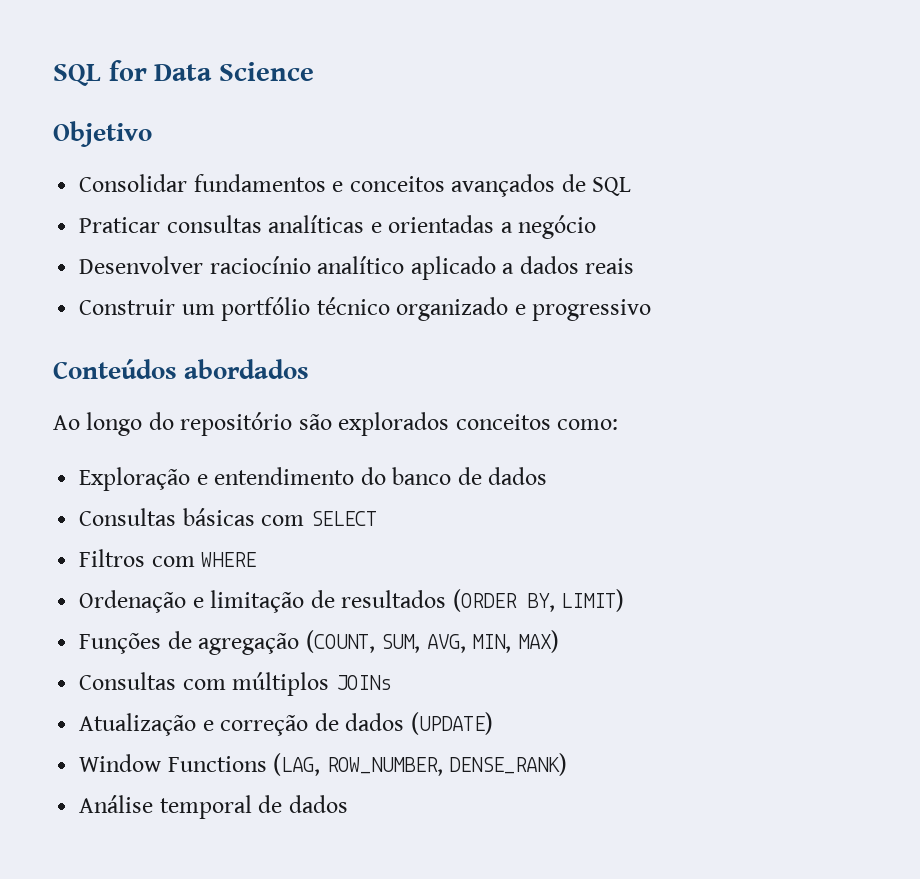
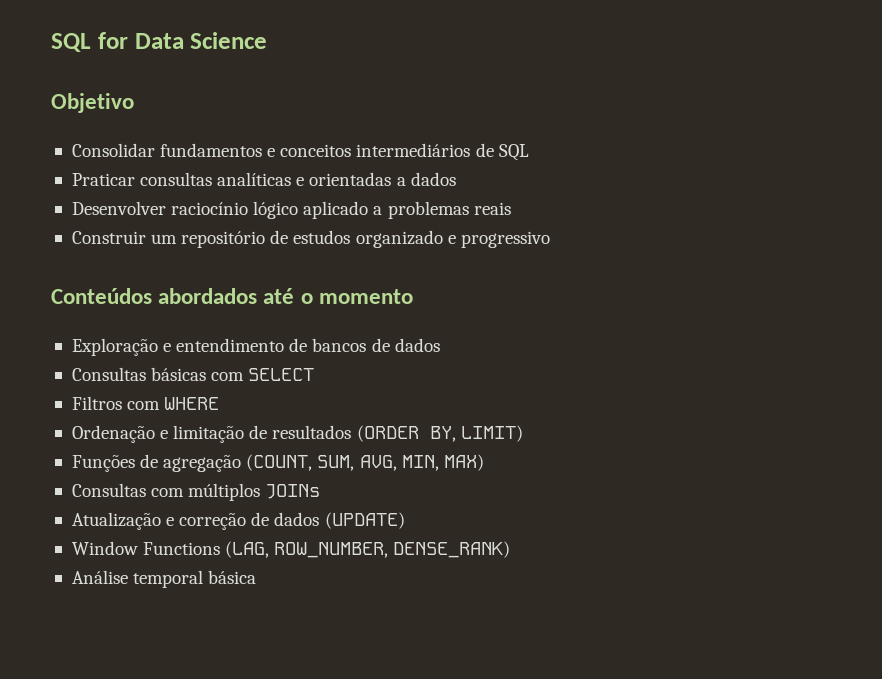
[451,174,556,197] avançados -> [356,143,471,157] intermediários
[518,215,597,239] negócio -> [410,172,456,186] dados
[317,256,405,274] analítico -> [253,201,299,219] lógico
[519,256,579,274] dados -> [387,201,469,219] problemas
[221,297,390,321] portfólio técnico -> [181,230,351,248] repositório de estudos
[53,412,619,436] // Ao longo do repositório são explorados conceitos como: -> [263,288,413,304] até o momento
[360,467,452,485] do banco -> [289,338,367,352] de bancos
[258,795,348,813] de dados -> [208,570,257,584] básica

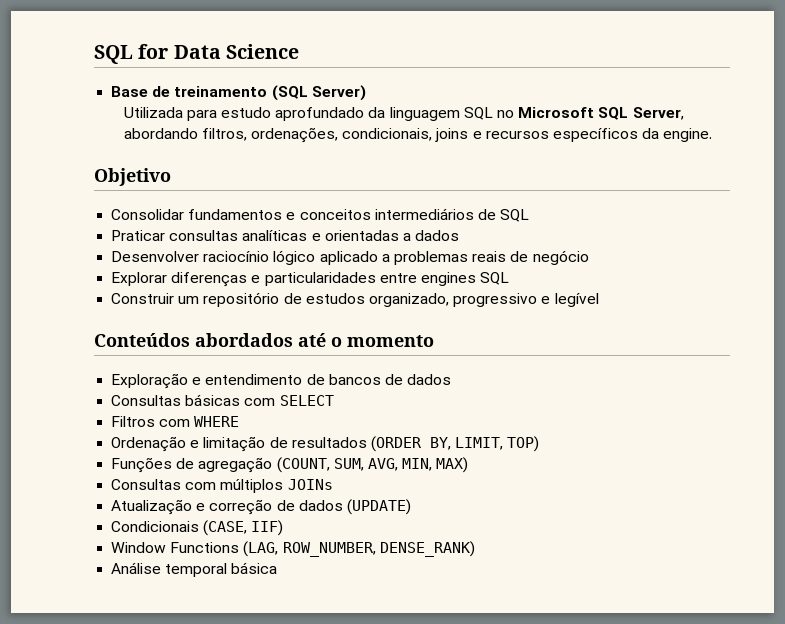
(268, 40) none -> [111,85,366,101] [123,107,684,121] [123,127,713,143] // Base de treinamento (SQL Server) // Utilizada para estudo aprofundado da linguagem SQL no Microsoft SQL Server, abordando filtros, ordenações, condicionais, joins e recursos específicos da engine.
(511, 208) none -> [510,250,589,265] [111,272,510,287] de negócio // Explorar diferenças e particularidades entre engines SQL
[355,230,550,248] organizado e progressivo -> [368,293,599,307] organizado, progressivo e legível
[460,425,523,442] LIMIT) -> [455,436,540,452] LIMIT, TOP)
(405, 520) none -> [111,520,284,536] // Condicionais (CASE, IIF)

